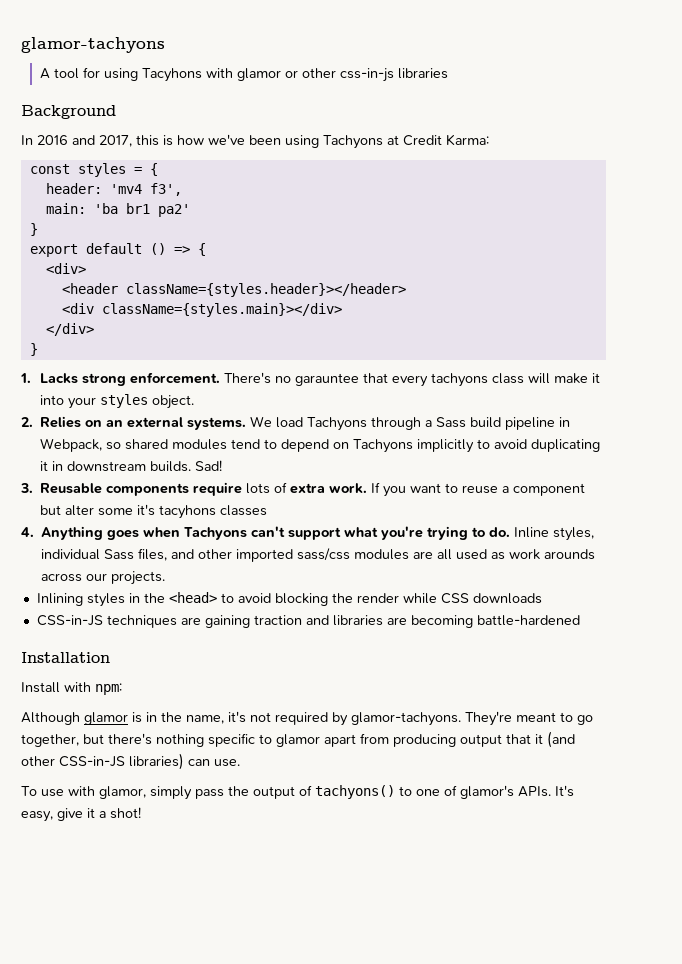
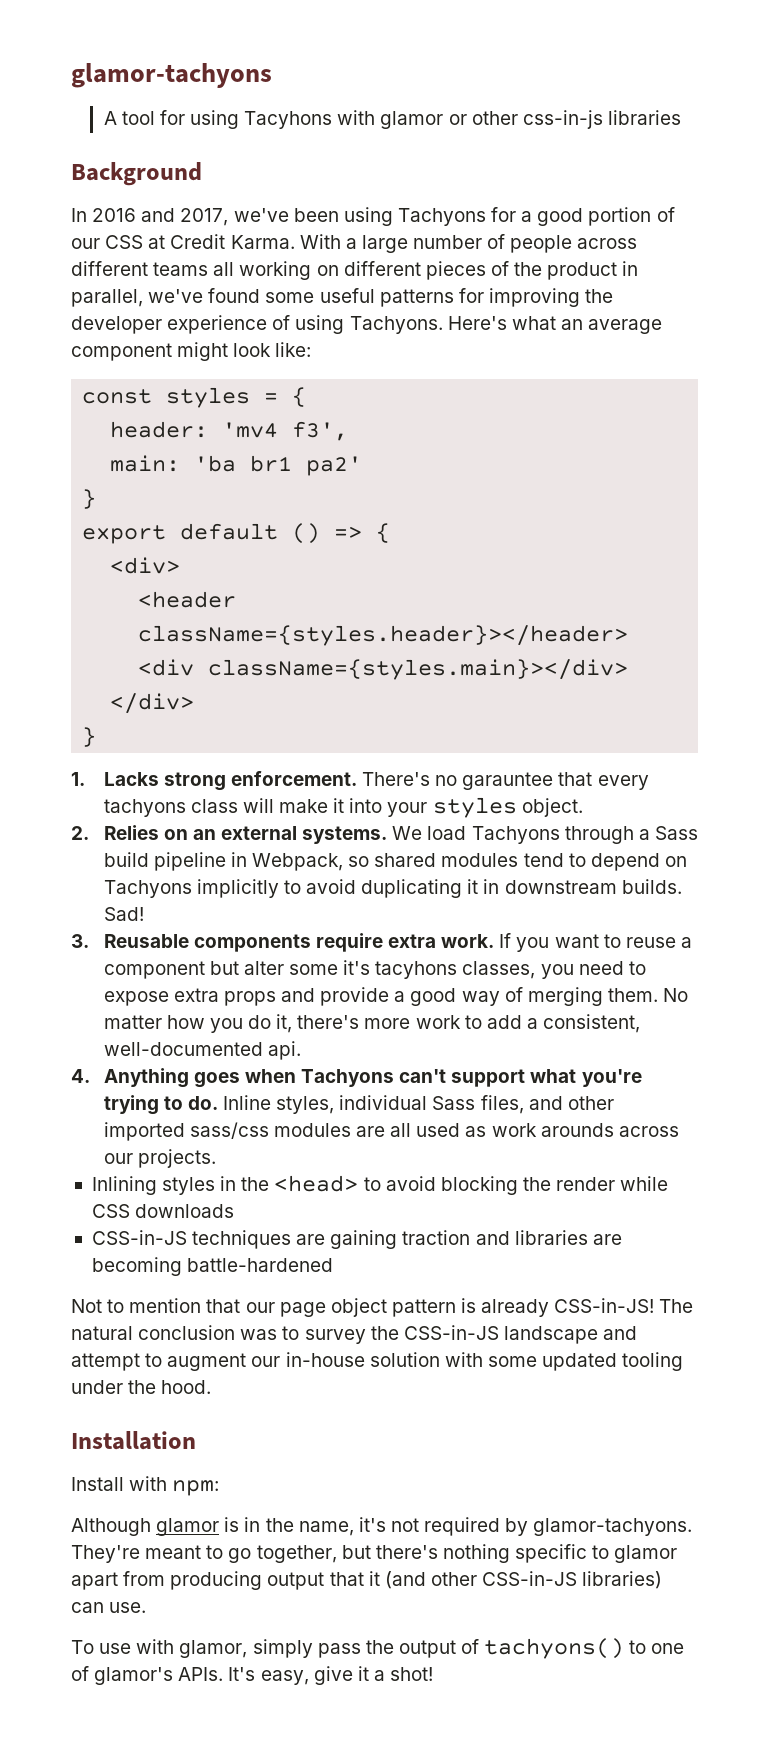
[136,135,204,146] this is how -> (229, 217) none
[387,134,489,146] at Credit Karma: -> [491,207,675,226] [71,234,638,253] [71,261,639,280] [71,288,614,307] [71,315,663,334] [71,342,312,361] for a good portion of our CSS at Credit Karma. With a large number of people across different teams all working on different pieces of the product in parallel, we've found some useful patterns for improving the developer experience of using Tachyons. Here's what an average component might look like:
[246,482,288,494] lots of -> (383, 942) none
[220,505,268,516] classes -> [462,961,646,979] [103,987,689,1006] [103,1014,641,1033] [103,1041,301,1060] classes, you need to expose extra props and provide a good way of merging them. No matter how you do it, there's more work to add a consistent, well-documented api.
(580, 620) none -> [71,1298,694,1317] [71,1325,638,1344] [71,1352,684,1371] [71,1380,212,1394] // Not to mention that our page object pattern is already CSS-in-JS! The natural conclusion was to survey the CSS-in-JS landscape and attempt to augment our in-house solution with some updated tooling under the hood.

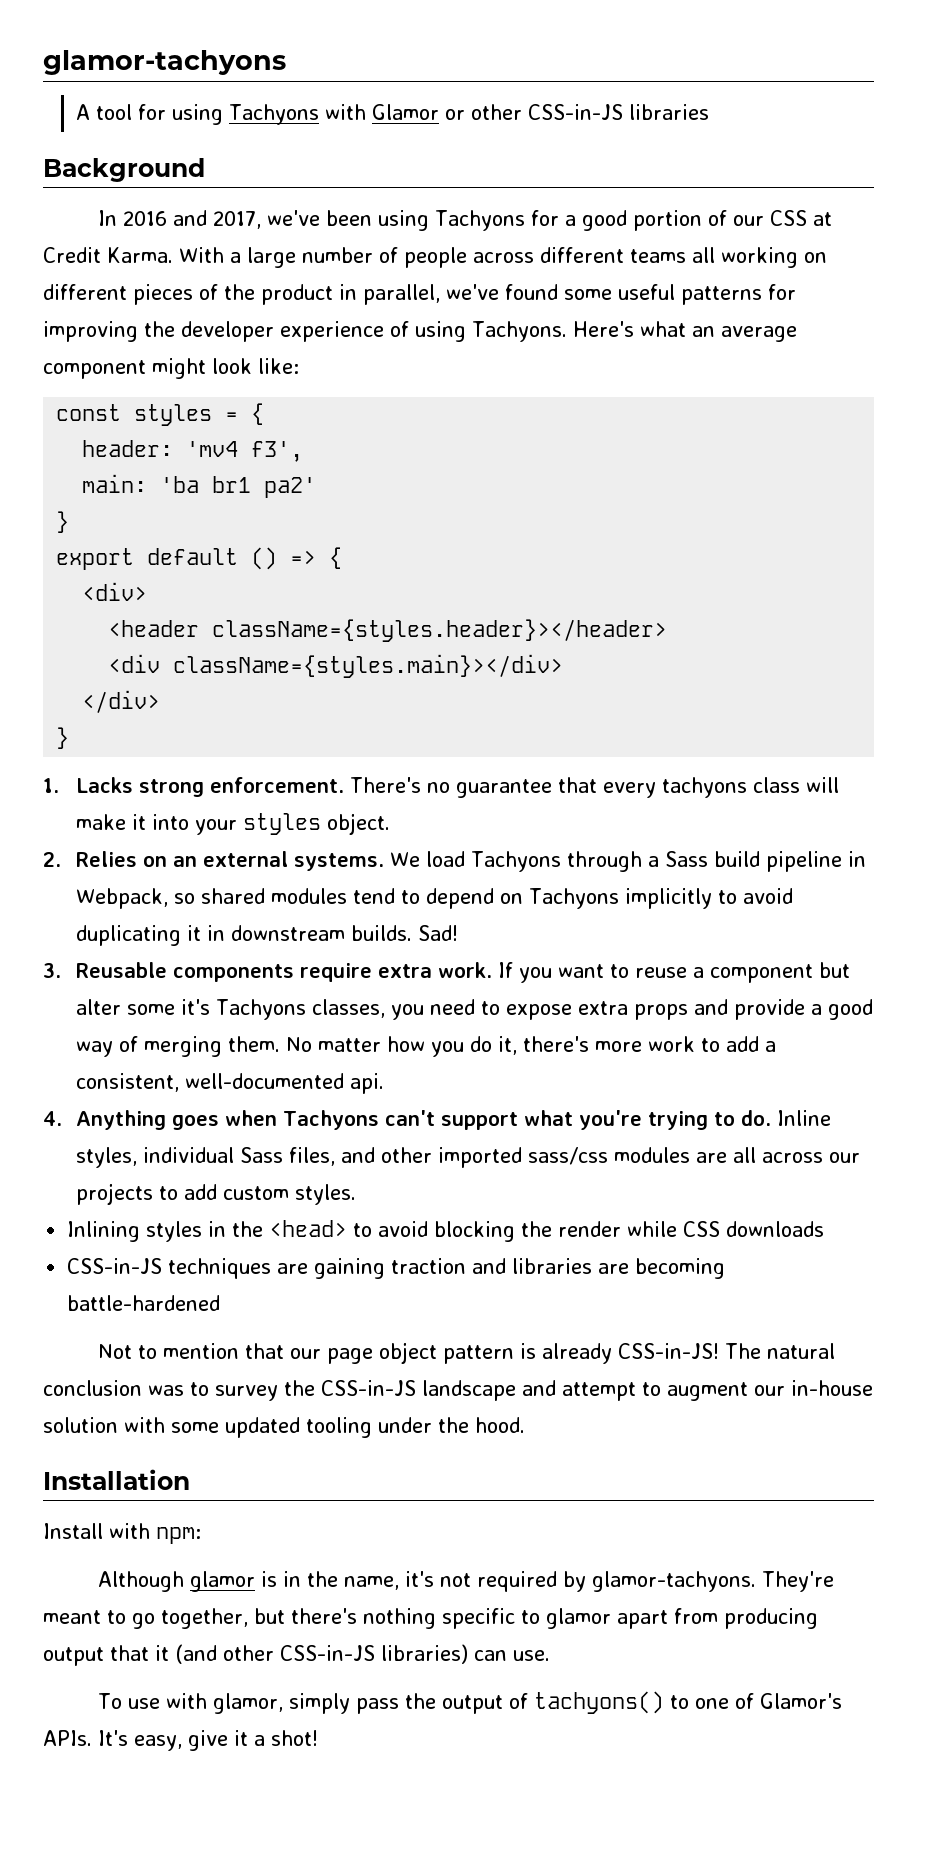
[244,110,444,129] Tacyhons with glamor -> [229,104,440,125] Tachyons with Glamor
[522,110,603,129] css-in-js -> [528,104,624,120] CSS-in-JS
[462,772,554,790] garauntee -> [456,779,553,798] guarantee
[375,961,458,979] tacyhons -> [216,999,307,1020] Tachyons
[416,1123,679,1137] [103,1149,216,1168] used as work arounds across our projects. -> [762,1152,861,1163] [76,1183,357,1205] across our projects to add custom styles.
[94,1667,174,1685] glamor's -> [760,1693,843,1709] Glamor's

